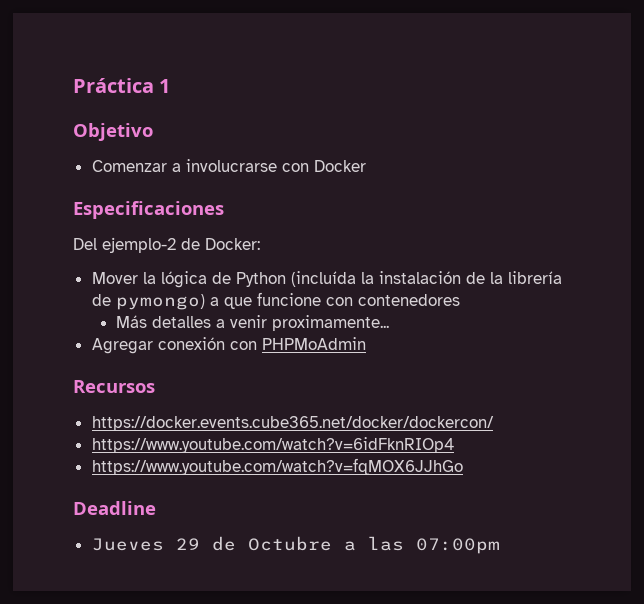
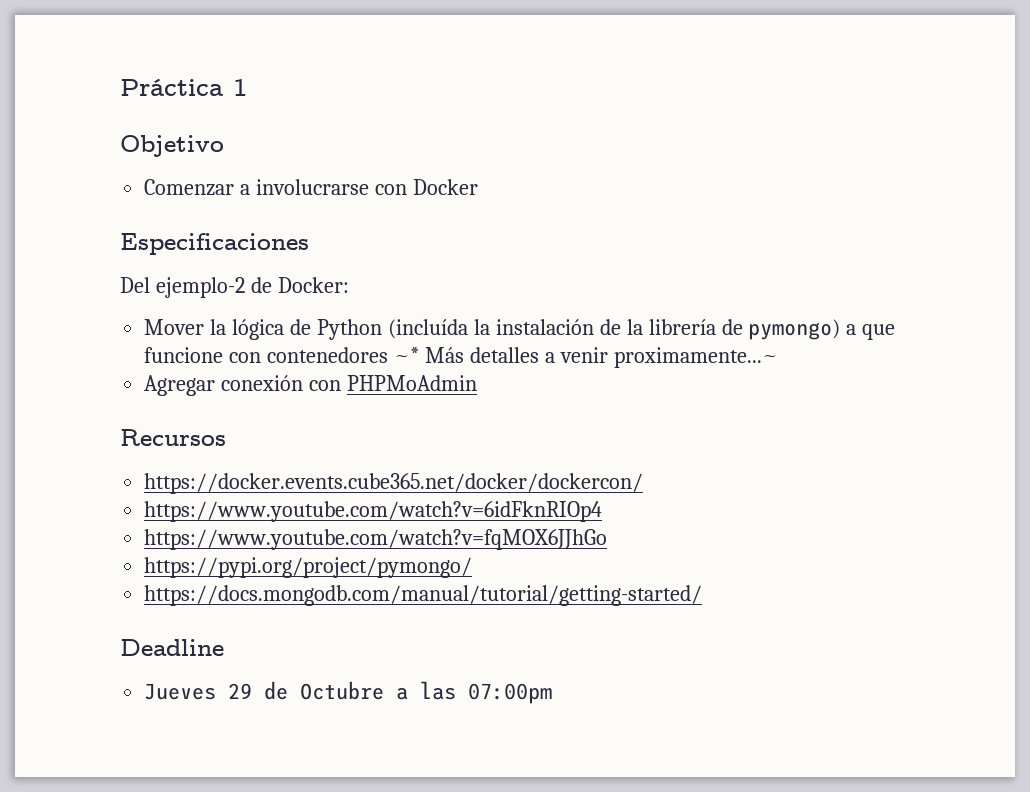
(460, 300) // -> [394,347,420,363] ~*
[272,315,390,331] proximamente... -> [613,347,778,368] proximamente...~
(463, 466) none -> [144,557,473,578] [144,585,703,606] // https://pypi.org/project/pymongo/ // https://docs.mongodb.com/manual/tutorial/getting-started/

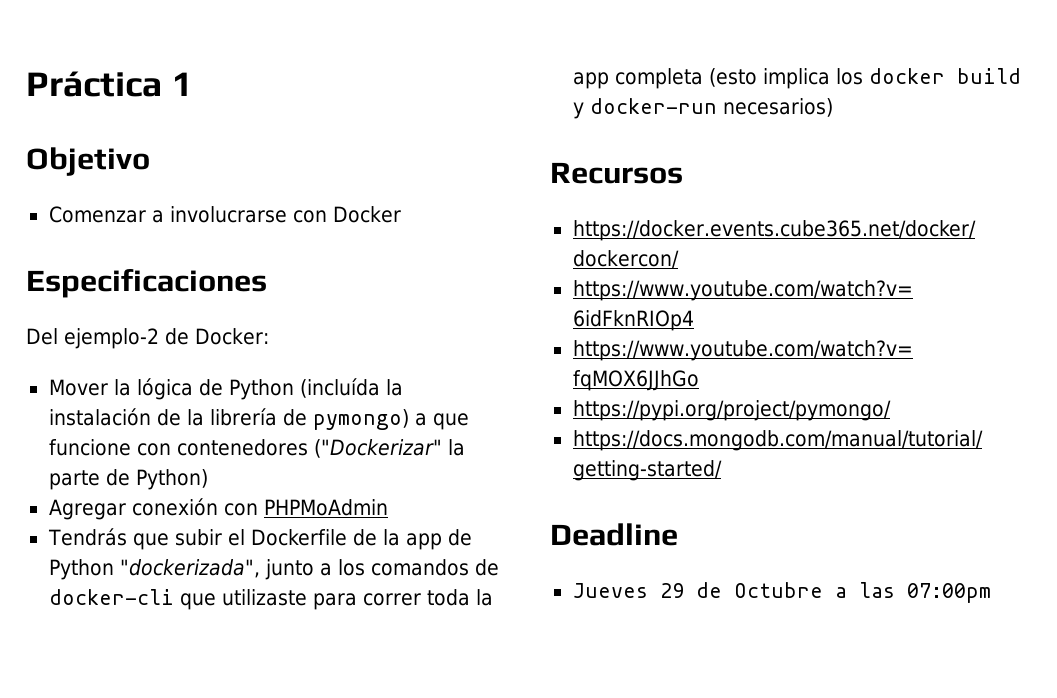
[394,347,778,368] [144,375,478,396] ~* Más detalles a venir proximamente...~ // Agregar conexión con PHPMoAdmin -> [313,439,465,458] [48,469,208,490] [48,498,388,520] [47,528,473,550] [48,559,499,580] [48,589,493,610] [572,68,1021,89] [572,98,833,119] ("Dockerizar" la parte de Python) // Agregar conexión con PHPMoAdmin // Tendrás que subir el Dockerfile de la app de Python "dockerizada", junto a los comandos de docker-cli que utilizaste para correr toda la app completa (esto implica los docker build y docker-run necesarios)

